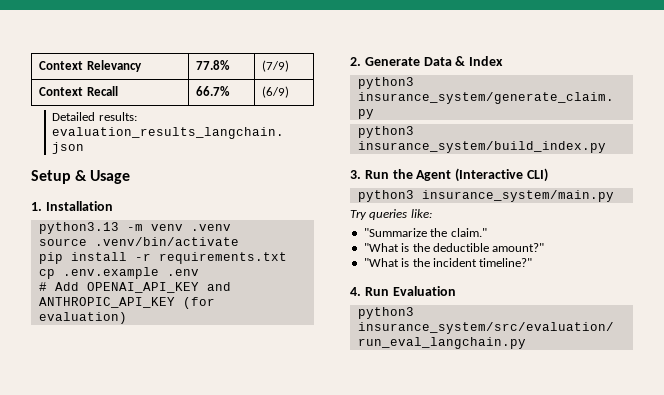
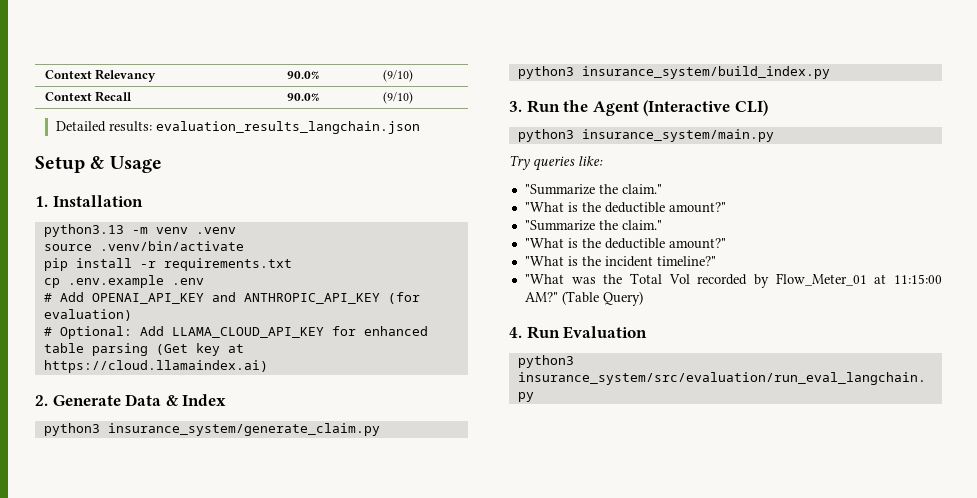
[196,60,231,70] [262,60,290,72] 77.8% | (7/9) -> [286,71,319,79] [382,69,413,82] 90.0% | (9/10)
[196,86,231,96] [262,86,290,98] 66.7% | (6/9) -> [286,93,319,101] [382,91,413,104] 90.0% | (9/10)
(127, 318) none -> [43,326,428,339] [43,343,244,356] [43,360,268,373] // # Optional: Add LLAMA_CLOUD_API_KEY for enhanced table parsing (Get key at https://cloud.llamaindex.ai)
(545, 247) none -> [524,220,662,231] [524,238,726,249] // "Summarize the claim." // "What is the deductible amount?"
(533, 262) none -> [524,273,942,288] [524,291,643,306] // "What was the Total Vol recorded by Flow_Meter_01 at 11:15:00 AM?" (Table Query)

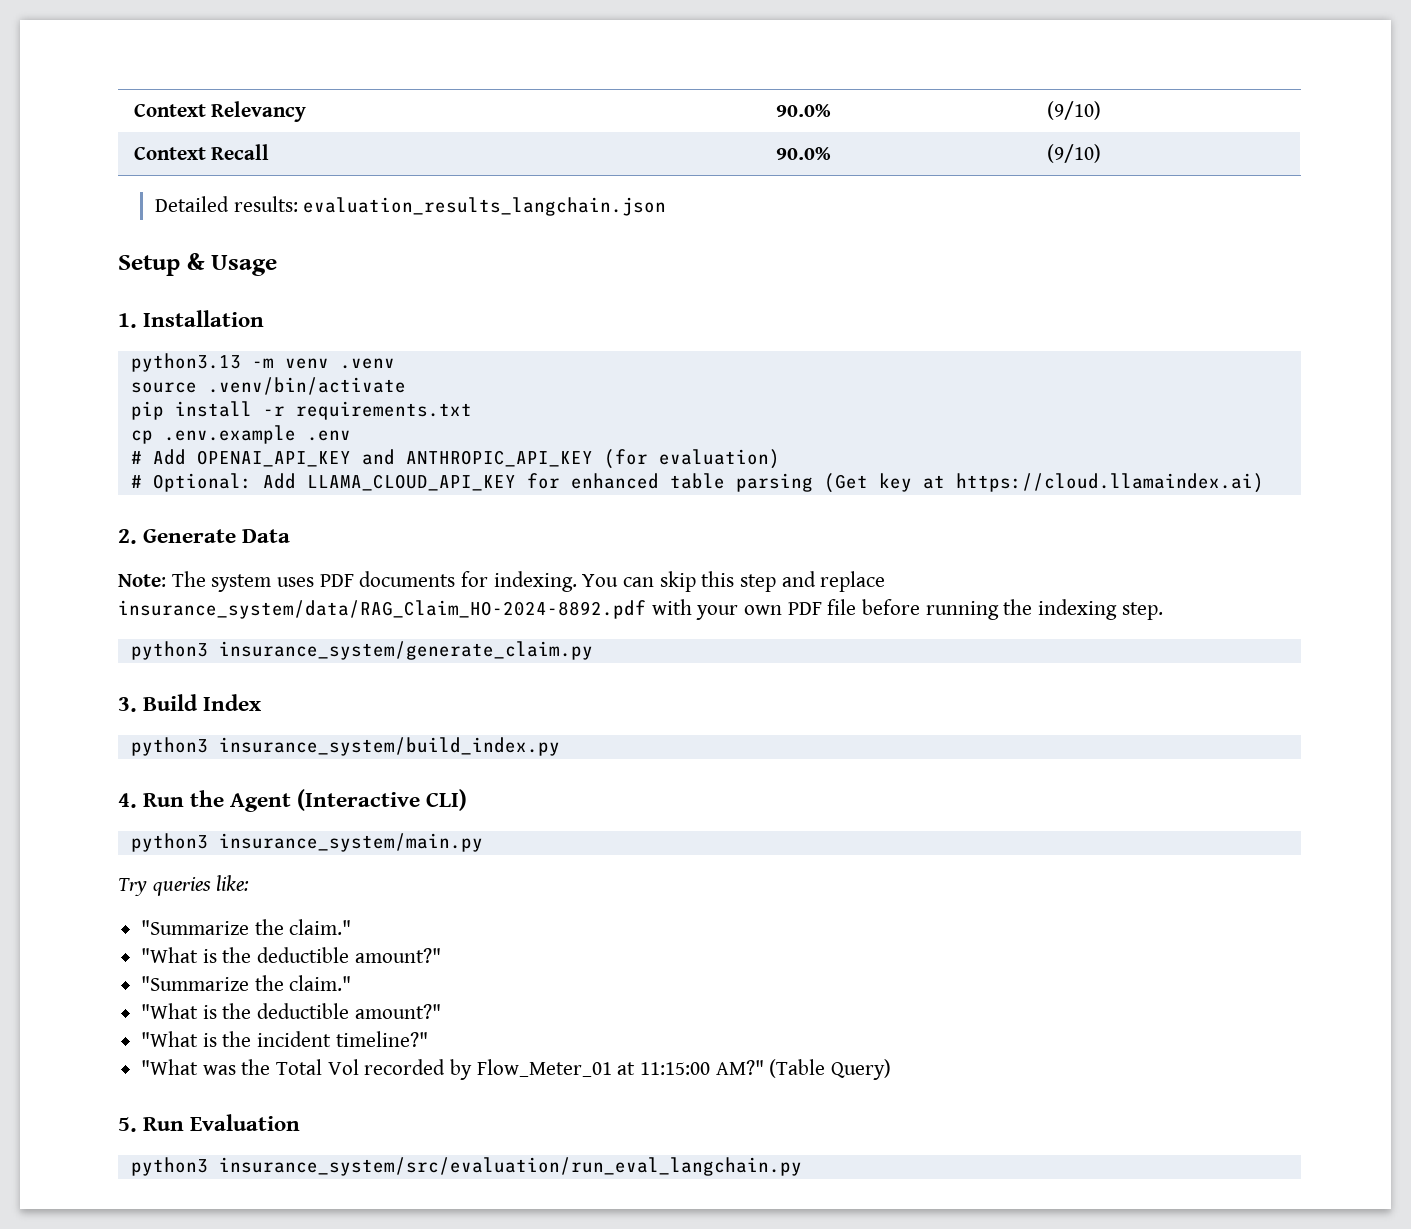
[165,394,227,406] & Index -> [118,571,886,592] [118,599,1163,620] // Note: The system uses PDF documents for indexing. You can skip this step and replace insurance_system/data/RAG_Claim_HO-2024-8892.pdf with your own PDF file before running the indexing step.
(380, 429) none -> [118,694,262,712] // 3. Build Index
[509,101,522,112] 3. -> [118,793,137,808] 4.
[509,327,522,338] 4. -> [118,1117,137,1132] 5.

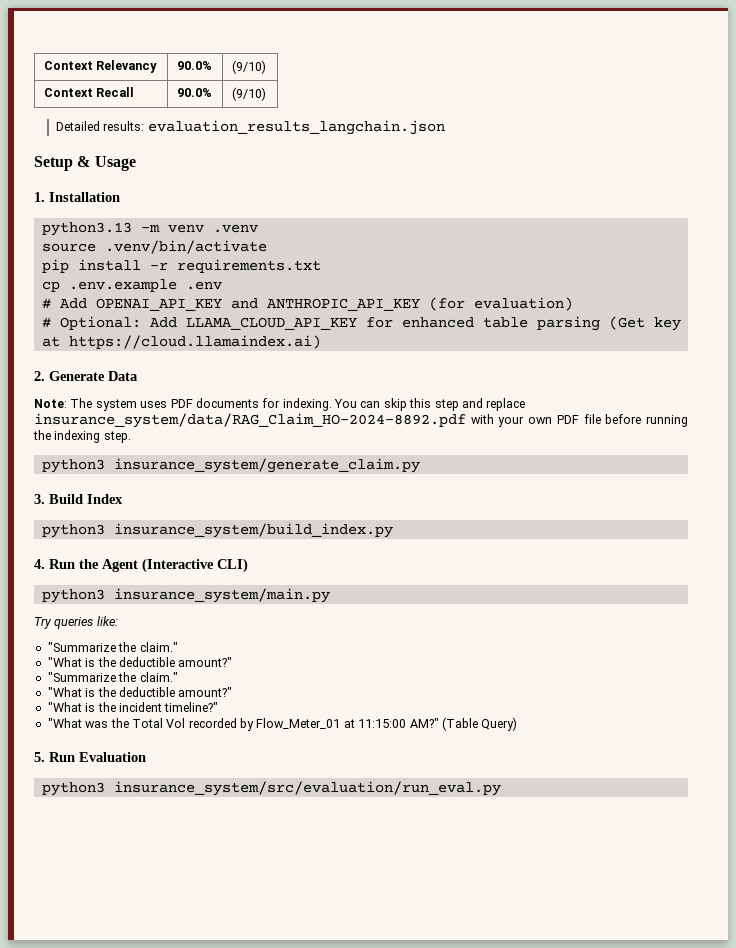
[218,1157,802,1176] insurance_system/src/evaluation/run_eval_langchain.py -> [113,781,501,796] insurance_system/src/evaluation/run_eval.py

